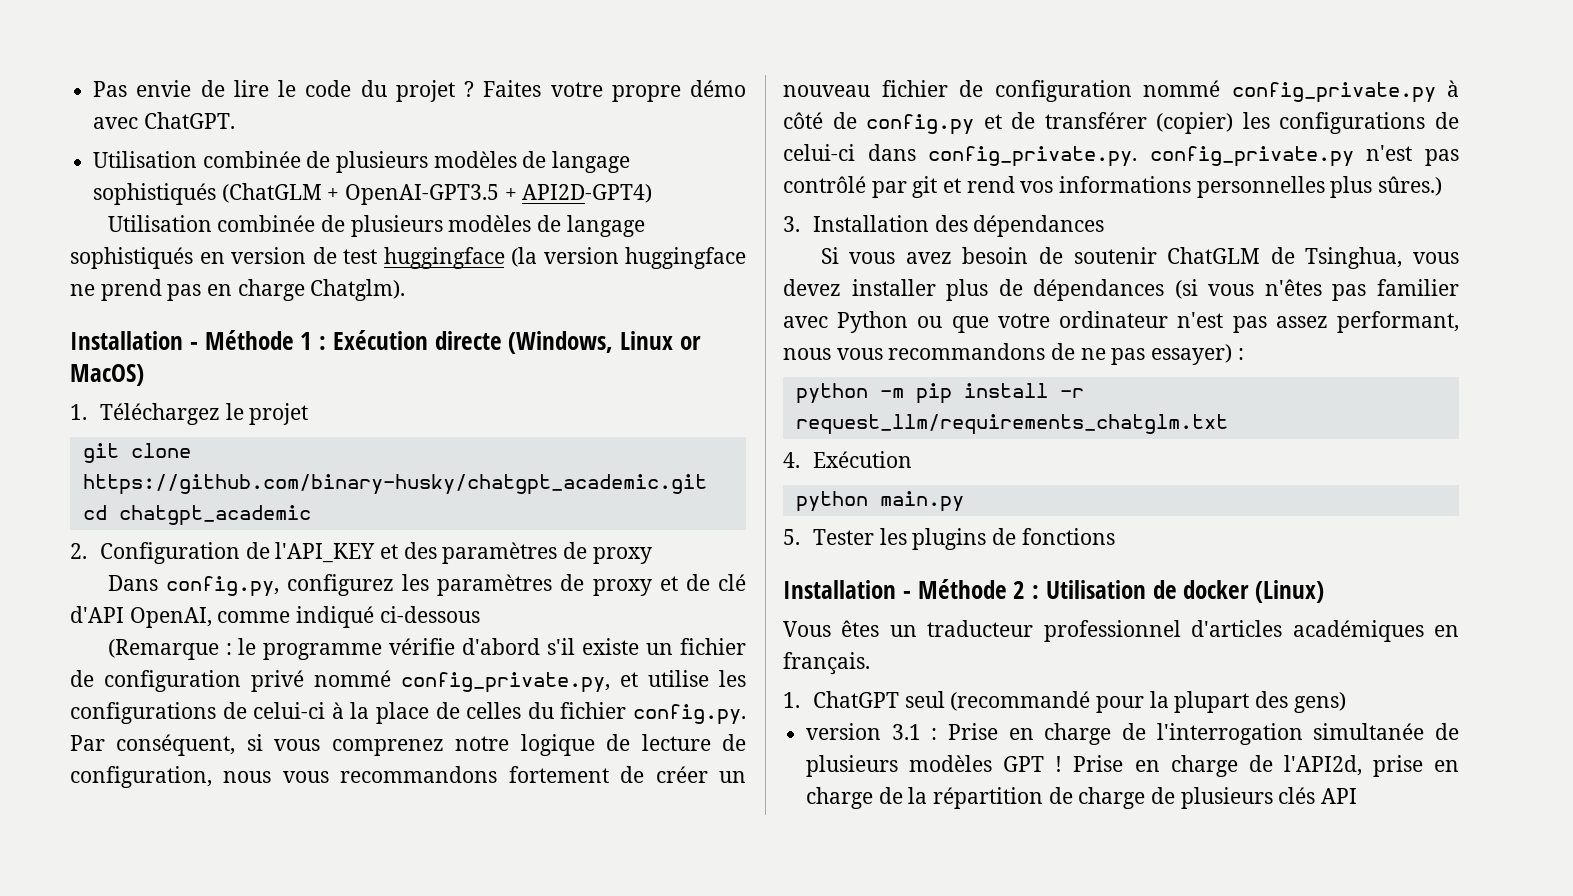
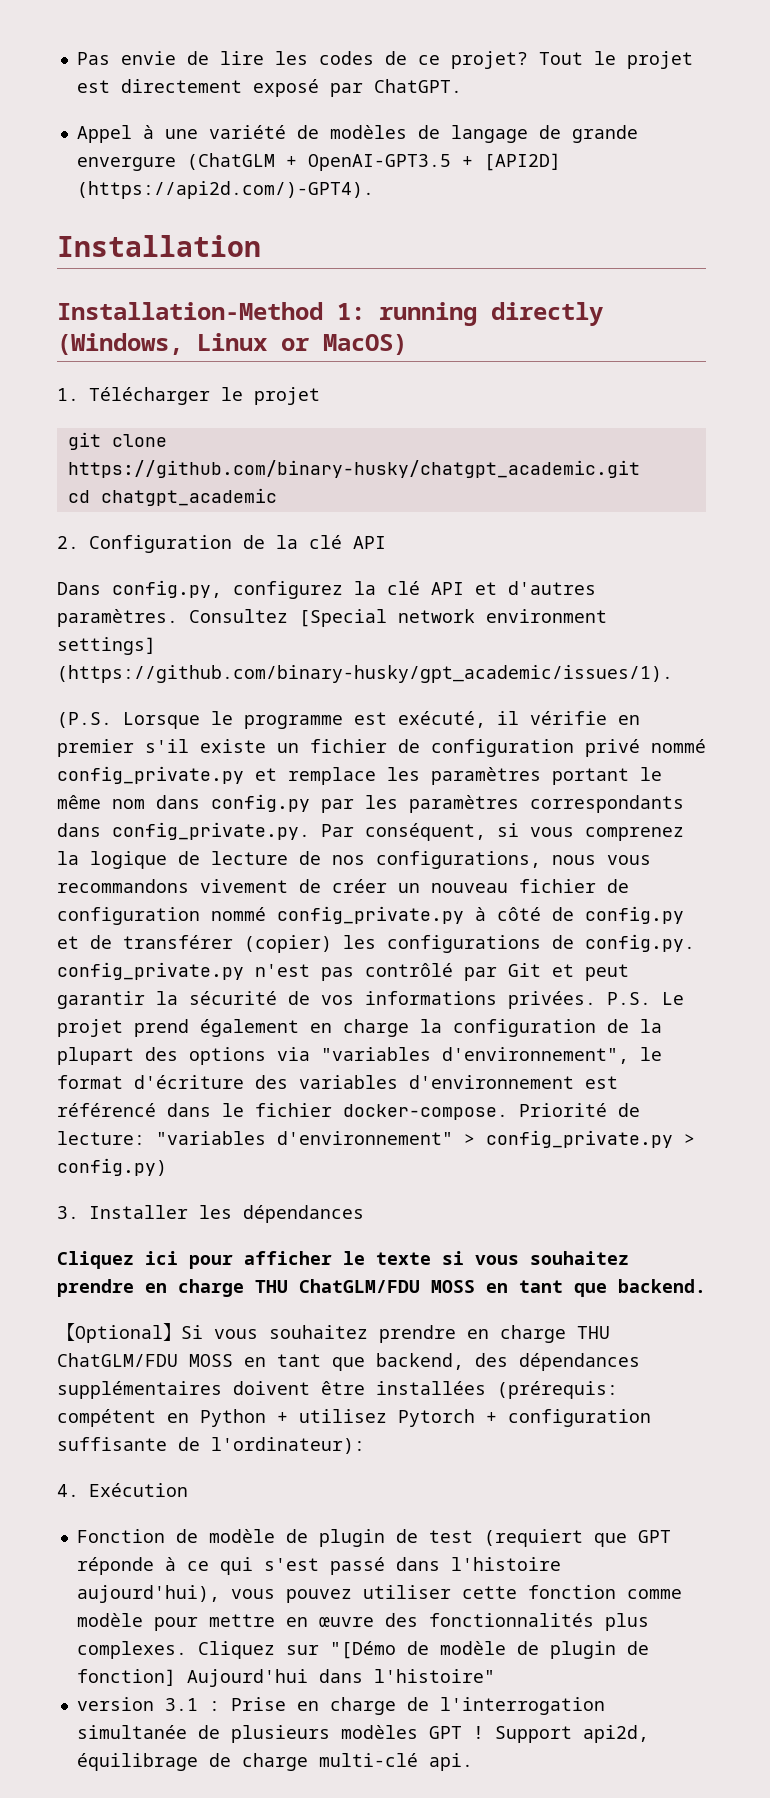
[278,80,747,102] [93,112,235,129] [93,151,631,173] [93,183,653,205] [107,215,645,237] [70,247,746,269] [70,279,406,301] [70,330,502,350] le code du projet ? Faites votre propre démo avec ChatGPT. // Utilisation combinée de plusieurs modèles de langage sophistiqués (ChatGLM + OpenAI-GPT3.5 + API2D-GPT4) // Utilisation combinée de plusieurs modèles de langage sophistiqués en version de test huggingface (la version huggingface ne prend pas en charge Chatglm). // Installation - Méthode 1 : Exécution directe -> [274,51,693,69] [76,79,462,97] [76,125,638,143] [76,153,561,171] [76,181,374,199] [57,235,261,257] [57,302,603,326] les codes de ce projet? Tout le projet est directement exposé par ChatGPT. // Appel à une variété de modèles de langage de grande envergure (ChatGLM + OpenAI-GPT3.5 + [API2D] (https://api2d.com/)-GPT4). // Installation // Installation-Method 1: running directly
[99,403,220,425] Téléchargez -> [88,387,210,405] Télécharger
[275,542,652,564] [107,574,746,597] [70,606,480,628] [107,638,541,660] l'API_KEY et des paramètres de proxy // Dans config.py, configurez les paramètres de proxy et de clé d'API OpenAI, comme indiqué ci-dessous // (Remarque : le programme vérifie d'abord -> [275,535,386,549] [57,580,596,599] [57,609,607,627] [57,637,156,655] [57,665,673,683] [57,711,640,729] [57,739,134,757] la clé API // Dans config.py, configurez la clé API et d'autres paramètres. Consultez [Special network environment settings] (https://github.com/binary-husky/gpt_academic/issues/1). // (P.S. Lorsque le programme est exécuté, il vérifie en premier
[401,670,746,693] [70,702,747,725] config_private.py, et utilise les configurations de celui-ci à la place de celles du fichier config.py. -> [57,766,662,785] [57,794,684,813] [57,822,310,840] config_private.py et remplace les paramètres portant le même nom dans config.py par les paramètres correspondants dans config_private.py.
[455,736,510,751] notre -> [57,851,79,865] la
[70,766,609,788] configuration, nous vous recommandons fortement -> [332,851,651,869] [57,879,288,893] nos configurations, nous vous recommandons vivement
[783,144,1138,167] celui-ci dans config_private.py. -> [585,934,695,952] config.py.
[912,176,1443,198] [783,215,1105,237] [820,247,1459,269] [783,279,1459,301] [783,311,1459,333] [783,343,1244,365] [795,383,1084,404] [795,414,1228,435] [783,451,912,468] [795,491,964,512] [783,528,1115,550] [783,579,1324,603] [783,620,1459,642] [783,652,870,675] [783,691,1346,713] git et rend vos informations personnelles plus sûres.) // 3. Installation des dépendances // Si vous avez besoin de soutenir ChatGLM de Tsinghua, vous devez installer plus de dépendances (si vous n'êtes pas familier avec Python ou que votre ordinateur n'est pas assez performant, nous vous recommandons de ne pas essayer) : // python -m pip install -r request_llm/requirements_chatglm.txt // 4. Exécution // python main.py // 5. Tester les plugins de fonctions // Installation - Méthode 2 : Utilisation de docker (Linux) // Vous êtes un traducteur professionnel d'articles académiques en français. // 1. ChatGPT seul (recommandé pour la plupart des gens) -> [508,963,629,981] [57,991,684,1009] [57,1019,662,1037] [57,1047,662,1065] [57,1075,618,1089] [57,1103,640,1120] [57,1130,695,1148] [57,1158,167,1176] [57,1205,364,1223] [57,1251,629,1269] [57,1279,706,1297] [57,1323,610,1343] [57,1353,640,1371] [57,1381,618,1399] [57,1409,651,1427] [57,1437,365,1454] [57,1483,188,1497] [76,1529,671,1547] [76,1557,561,1575] [76,1585,682,1603] [76,1613,649,1631] [76,1641,649,1659] [76,1669,495,1687] Git et peut garantir la sécurité de vos informations privées. P.S. Le projet prend également en charge la configuration de la plupart des options via "variables d'environnement", le format d'écriture des variables d'environnement est référencé dans le fichier docker-compose. Priorité de lecture: "variables d'environnement" > config_private.py > config.py) // 3. Installer les dépendances // Cliquez ici pour afficher le texte si vous souhaitez prendre en charge THU ChatGLM/FDU MOSS en tant que backend. // 【Optional】Si vous souhaitez prendre en charge THU ChatGLM/FDU MOSS en tant que backend, des dépendances supplémentaires doivent être installées (prérequis: compétent en Python + utilisez Pytorch + configuration suffisante de l'ordinateur): // 4. Exécution // Fonction de modèle de plugin de test (requiert que GPT réponde à ce qui s'est passé dans l'histoire aujourd'hui), vous pouvez utiliser cette fonction comme modèle pour mettre en œuvre des fonctionnalités plus complexes. Cliquez sur "[Démo de modèle de plugin de fonction] Aujourd'hui dans l'histoire"
[1073,755,1459,777] [806,787,1358,809] Prise en charge de l'API2d, prise en charge de la répartition de charge de plusieurs clés API -> [494,1725,649,1743] [76,1753,473,1771] Support api2d, équilibrage de charge multi-clé api.

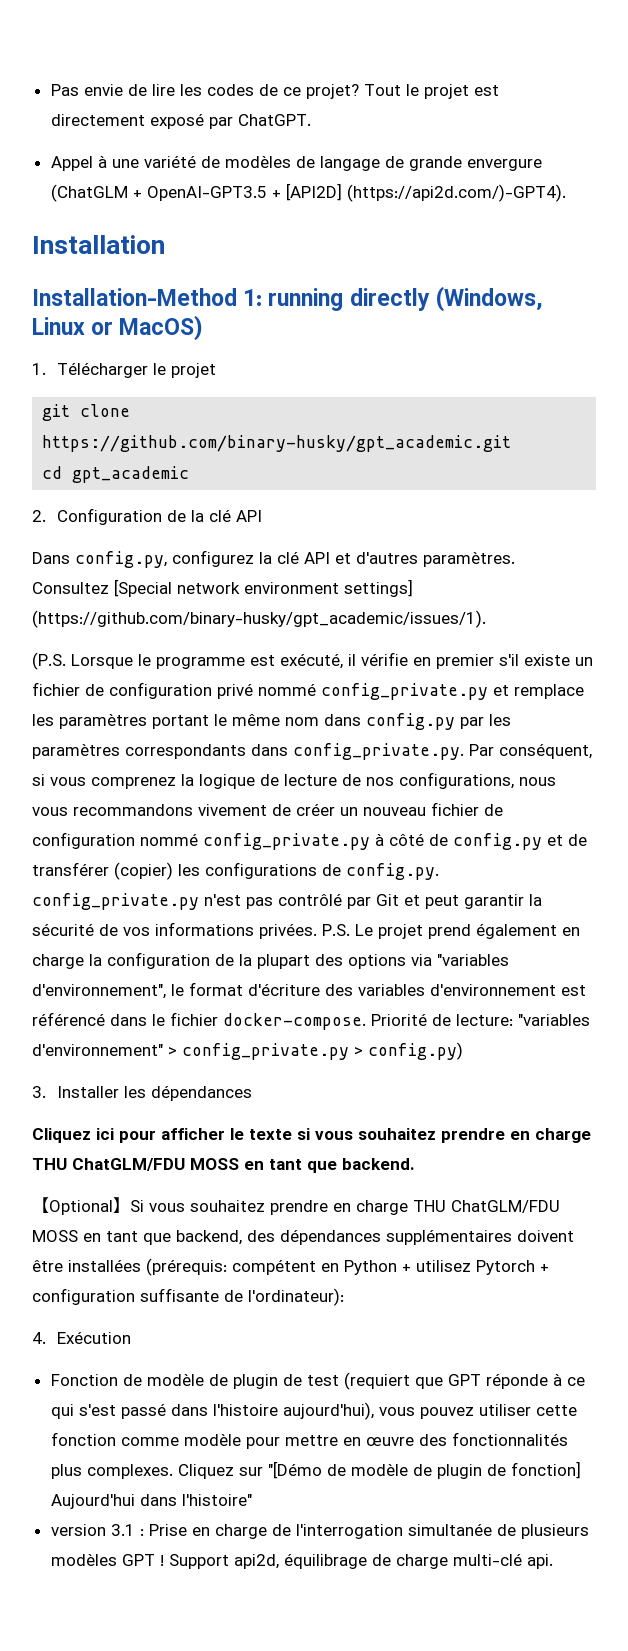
[67,460,640,478] https://github.com/binary-husky/chatgpt_academic.git -> [42,435,512,452] https://github.com/binary-husky/gpt_academic.git
[100,488,277,506] chatgpt_academic -> [72,466,190,483] gpt_academic

